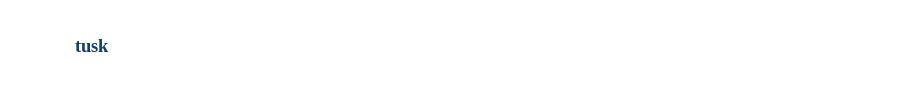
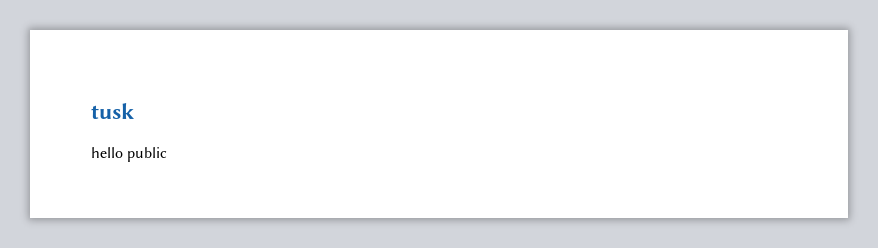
(109, 45) none -> [91,147,168,162] // hello public

